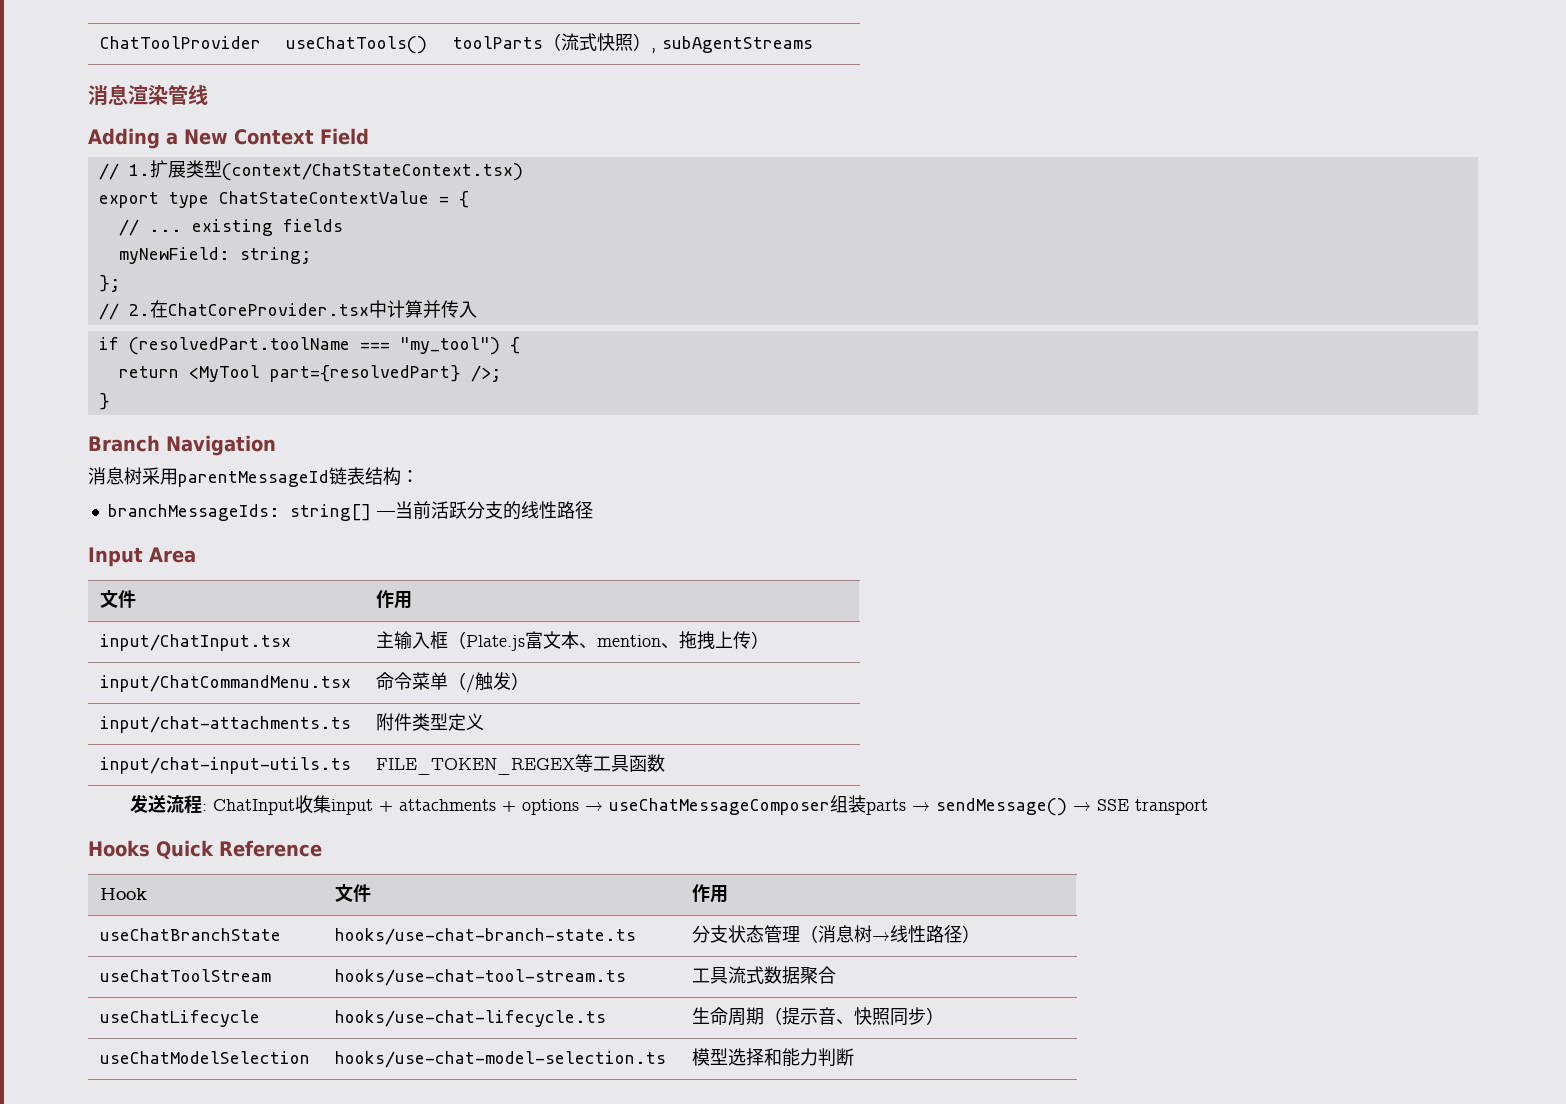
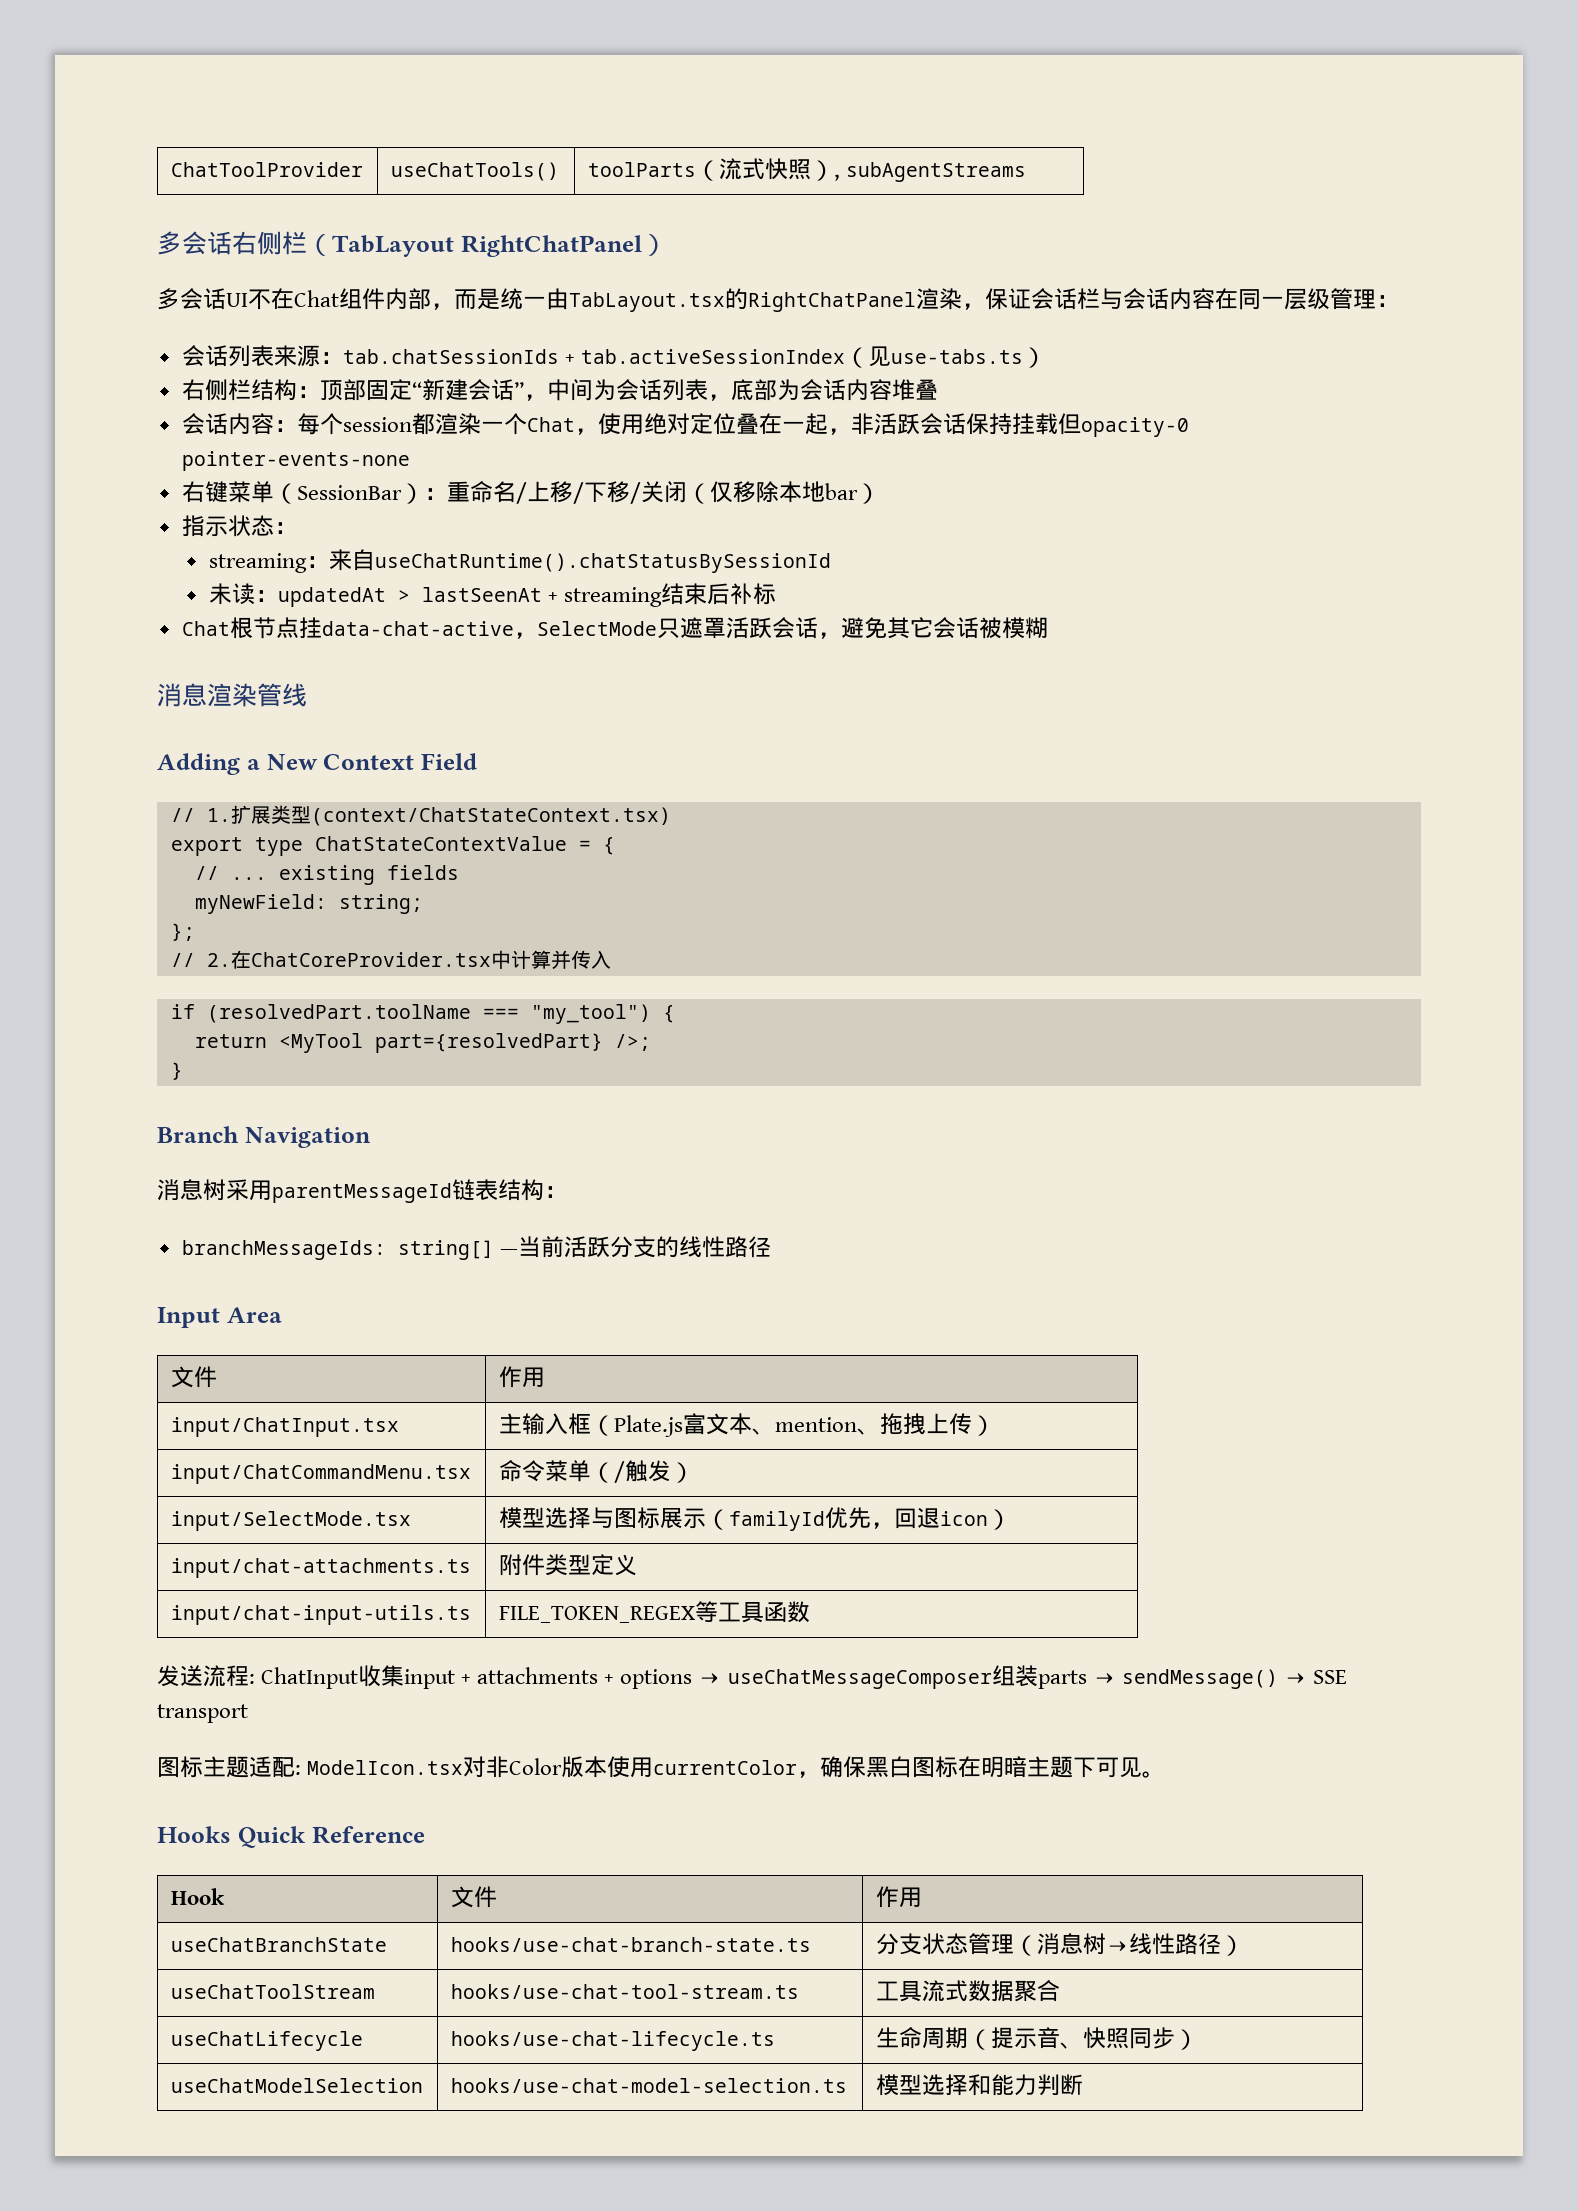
(814, 44) none -> [157,231,667,257] [157,288,1399,312] [181,345,1046,368] [181,379,938,401] [181,413,1189,437] [181,451,410,471] [181,481,880,504] [181,515,297,537] [208,549,831,573] [208,583,776,607] [181,617,1048,639] // 多会话右侧栏（TabLayout RightChatPanel） // 多会话UI不在Chat组件内部，而是统一由TabLayout.tsx的RightChatPanel渲染，保证会话栏与会话内容在同一层级管理： // 会话列表来源：tab.chatSessionIds + tab.activeSessionIndex（见use-tabs.ts） // 右侧栏结构：顶部固定“新建会话”，中间为会话列表，底部为会话内容堆叠 // 会话内容：每个session都渲染一个Chat，使用绝对定位叠在一起，非活跃会话保持挂载但opacity-0 pointer-events-none // 右键菜单（SessionBar）：重命名/上移/下移/关闭（仅移除本地bar） // 指示状态： // streaming：来自useChatRuntime().chatStatusBySessionId // 未读：updatedAt > lastSeenAt + streaming结束后补标 // Chat根节点挂data-chat-active，SelectMode只遮罩活跃会话，避免其它会话被模糊
(530, 681) none -> [170,1511,411,1531] [498,1507,1011,1531] // input/SelectMode.tsx | 模型选择与图标展示（familyId优先，回退icon）
(1208, 807) none -> [157,1756,1166,1778] // 图标主题适配: ModelIcon.tsx对非Color版本使用currentColor，确保黑白图标在明暗主题下可见。

